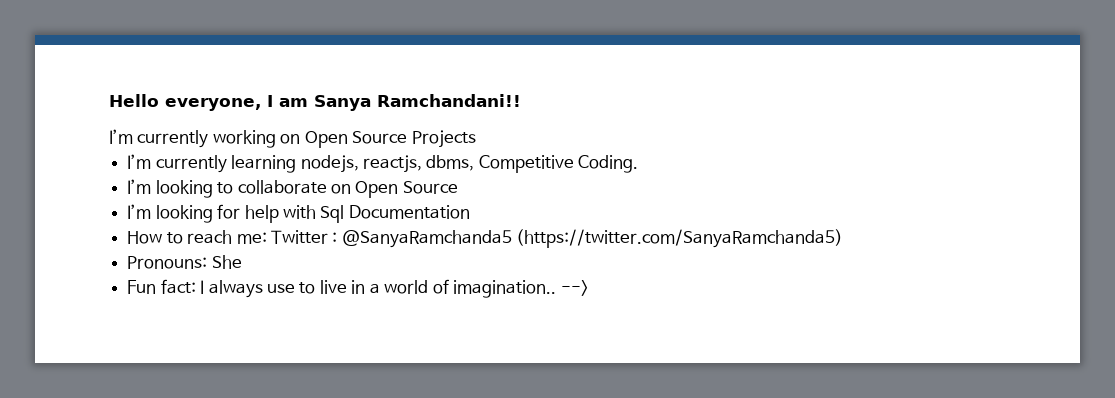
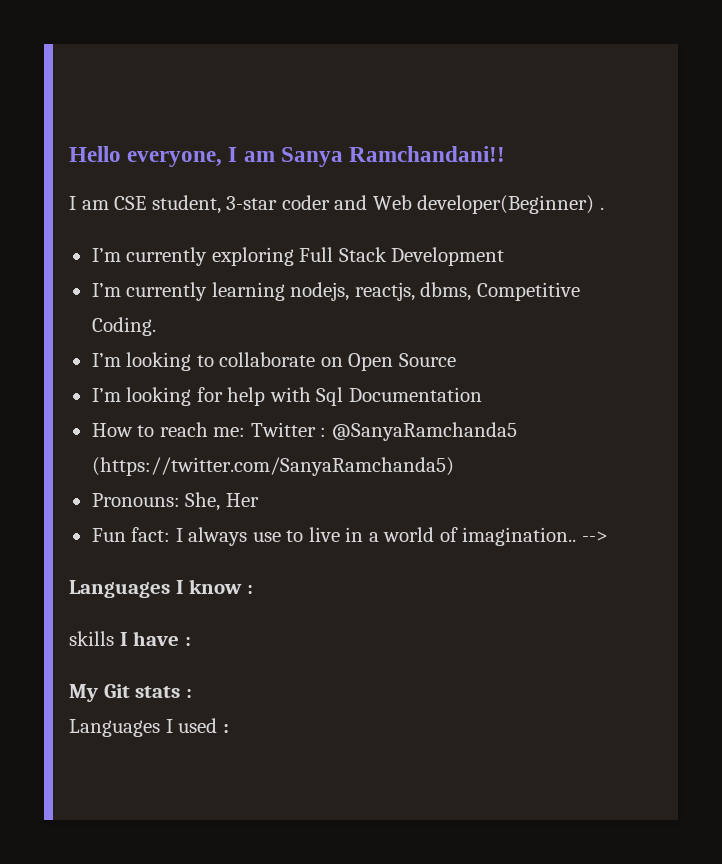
[109,129,476,148] I’m currently working on Open Source Projects -> [69,195,604,214] [91,247,505,266] I am CSE student, 3-star coder and Web developer(Beginner) . // I’m currently exploring Full Stack Development
[211,255,242,269] She -> [185,492,259,511] She, Her
(589, 288) none -> [69,579,253,598] [69,631,191,646] [69,684,192,702] [69,718,229,737] // Languages I know : // skills I have : // My Git stats : // Languages I used :

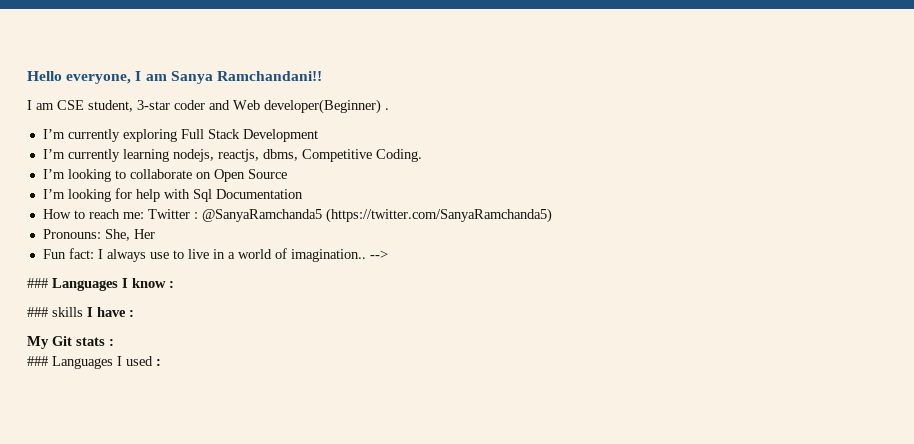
(608, 536) none -> [27,278,48,288] ###
(253, 589) none -> [27,307,48,317] ###
(192, 693) none -> [27,356,48,366] ###

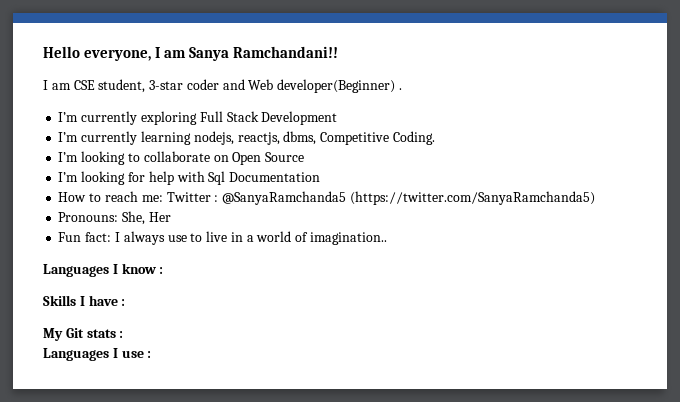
[369,250,388,259] [27,278,48,288] --> // ### -> (387, 238) //
[27,307,83,317] ### skills -> [43,295,76,306] Skills
[27,356,153,369] ### Languages I used -> [43,348,144,361] Languages I use

